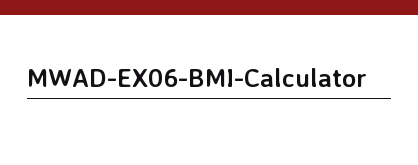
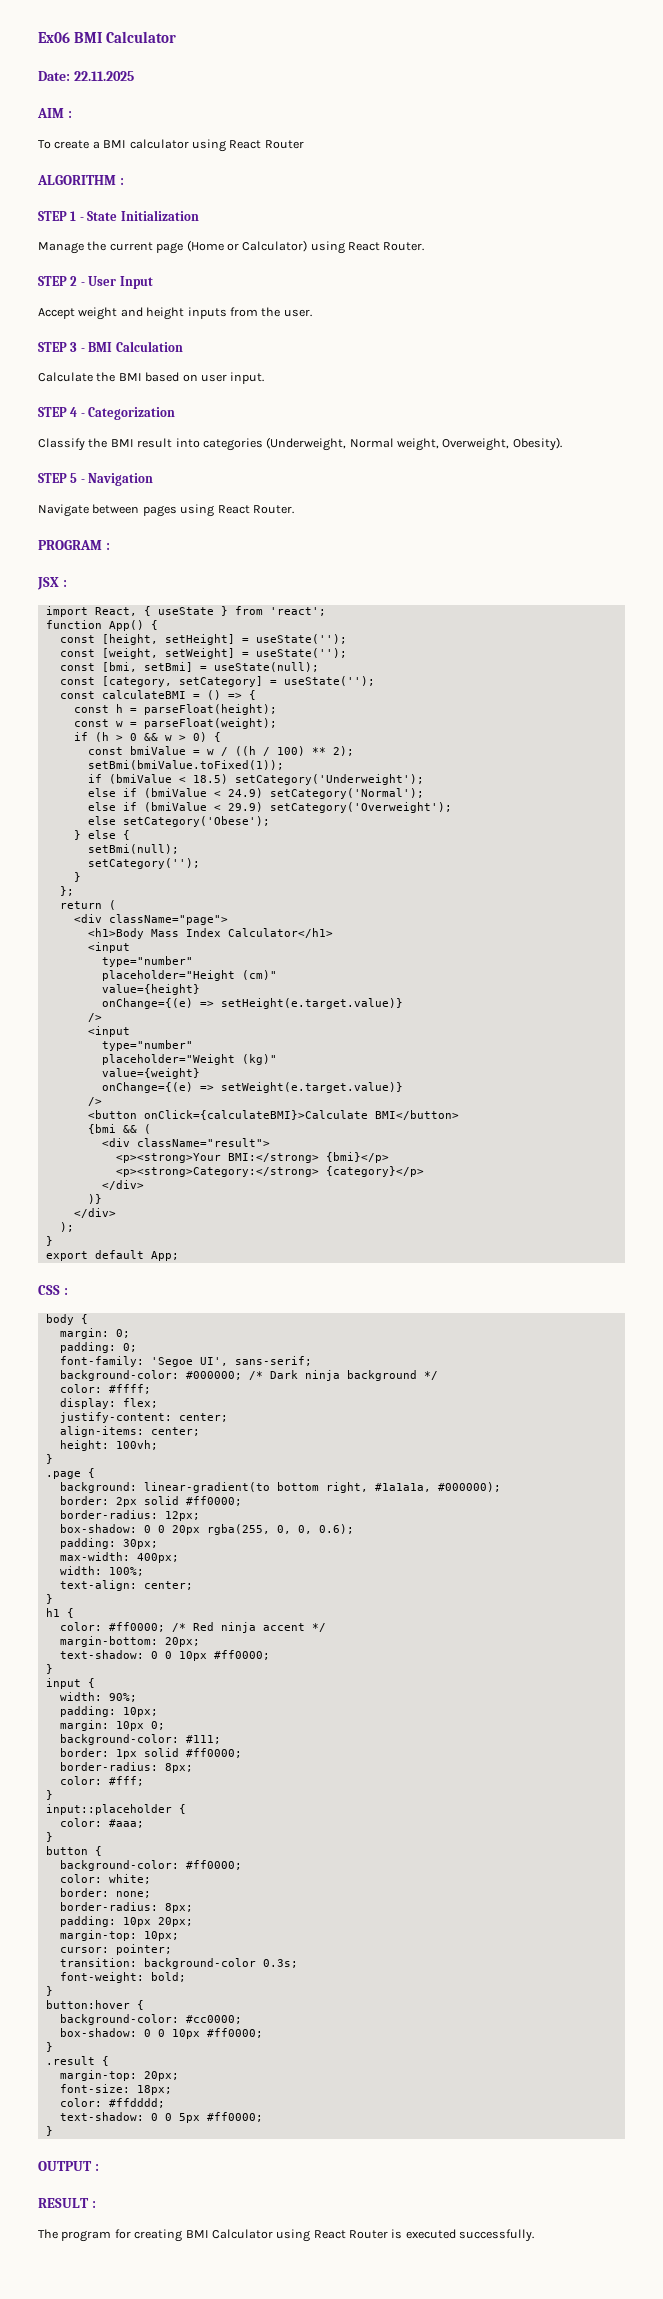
[27,68,367,87] MWAD-EX06-BMI-Calculator -> [38,31,176,43] [38,71,134,81] [37,108,72,118] [38,139,304,152] [37,175,124,185] [38,210,199,221] [38,240,425,254] [38,276,153,289] [38,307,312,320] [38,341,183,352] [38,372,265,384] [38,407,176,420] [38,437,562,451] [38,473,154,486] [38,504,294,517] [38,540,110,550] [37,577,67,590] [45,606,326,617] [45,620,158,631] [59,634,347,645] [59,648,347,659] [59,662,319,672] [59,676,375,687] [59,690,256,700] [73,704,277,715] [73,718,277,729] [73,732,221,742] [87,746,354,756] [87,760,284,770] [87,774,424,785] [87,788,424,799] [87,802,452,813] [87,816,270,827] [73,830,130,840] [87,844,179,854] [87,858,200,869] [73,872,81,882] [59,886,74,896] [59,900,116,910] [73,914,228,925] [87,928,333,939] [87,942,130,953] [101,956,193,967] [101,970,277,981] [101,984,200,995] [101,998,403,1009] [87,1013,102,1022] [87,1026,130,1037] [101,1040,193,1051] [101,1054,277,1065] [101,1068,200,1079] [101,1082,403,1093] [87,1097,102,1106] [87,1110,459,1120] [87,1124,151,1134] [101,1138,270,1147] [115,1152,389,1163] [115,1166,424,1177] [101,1180,144,1190] [87,1194,102,1204] [73,1208,116,1218] [59,1222,74,1232] [45,1236,53,1246] [45,1250,179,1261] [38,1285,68,1295] [45,1314,88,1325] [59,1328,130,1339] [59,1342,137,1353] [59,1356,312,1367] [59,1370,438,1381] [59,1384,151,1394] [59,1398,158,1409] [59,1412,228,1423] [59,1426,200,1437] [59,1440,158,1451] [45,1454,53,1464] [45,1468,95,1479] [59,1482,501,1493] [59,1496,242,1507] [59,1510,200,1521] [59,1524,354,1535] [59,1538,158,1549] [59,1552,179,1563] [59,1566,144,1576] [59,1580,193,1591] [45,1594,53,1604] [45,1608,74,1618] [59,1622,326,1633] [59,1636,200,1647] [59,1650,270,1661] [45,1664,53,1674] [45,1678,95,1689] [59,1692,137,1702] [59,1706,158,1717] [59,1720,165,1731] [59,1734,221,1745] [59,1748,242,1759] [59,1762,193,1773] [59,1776,144,1786] [45,1790,53,1800] [45,1804,186,1815] [59,1818,144,1828] [45,1832,53,1842] [45,1846,102,1856] [59,1860,242,1871] [59,1874,151,1884] [59,1888,151,1898] [59,1902,193,1913] [59,1916,193,1927] [59,1930,179,1941] [59,1944,172,1955] [59,1958,298,1969] [59,1972,186,1983] [45,1986,53,1996] [45,2000,144,2010] [59,2014,242,2025] [59,2028,263,2039] [45,2042,53,2052] [45,2056,109,2066] [59,2070,179,2081] [59,2084,172,2095] [59,2098,165,2108] [59,2112,263,2123] [45,2126,53,2136] [38,2161,99,2171] [38,2198,96,2208] [38,2229,535,2242] Ex06 BMI Calculator // Date: 22.11.2025 // AIM : // To create a BMI calculator using React Router // ALGORITHM : // STEP 1 - State Initialization // Manage the current page (Home or Calculator) using React Router. // STEP 2 - User Input // Accept weight and height inputs from the user. // STEP 3 - BMI Calculation // Calculate the BMI based on user input. // STEP 4 - Categorization // Classify the BMI result into categories (Underweight, Normal weight, Overweight, Obesity). // STEP 5 - Navigation // Navigate between pages using React Router. // PROGRAM : // JSX : // import React, { useState } from 'react'; // function App() { // const [height, setHeight] = useState(''); // const [weight, setWeight] = useState(''); // const [bmi, setBmi] = useState(null); // const [category, setCategory] = useState(''); // const calculateBMI = () => { // const h = parseFloat(height); // const w = parseFloat(weight); // if (h > 0 && w > 0) { // const bmiValue = w / ((h / 100) ** 2); // setBmi(bmiValue.toFixed(1)); // if (bmiValue < 18.5) setCategory('Underweight'); // else if (bmiValue < 24.9) setCategory('Normal'); // else if (bmiValue < 29.9) setCategory('Overweight'); // else setCategory('Obese'); // } else { // setBmi(null); // setCategory(''); // } // }; // return ( // <div className="page"> // <h1>Body Mass Index Calculator</h1> // <input // type="number" // placeholder="Height (cm)" // value={height} // onChange={(e) => setHeight(e.target.value)} // /> // <input // type="number" // placeholder="Weight (kg)" // value={weight} // onChange={(e) => setWeight(e.target.value)} // /> // <button onClick={calculateBMI}>Calculate BMI</button> // {bmi && ( // <div className="result"> // <p><strong>Your BMI:</strong> {bmi}</p> // <p><strong>Category:</strong> {category}</p> // </div> // )} // </div> // ); // } // export default App; // CSS : // body { // margin: 0; // padding: 0; // font-family: 'Segoe UI', sans-serif; // background-color: #000000; /* Dark ninja background */ // color: #ffff; // display: flex; // justify-content: center; // align-items: center; // height: 100vh; // } // .page { // background: linear-gradient(to bottom right, #1a1a1a, #000000); // border: 2px solid #ff0000; // border-radius: 12px; // box-shadow: 0 0 20px rgba(255, 0, 0, 0.6); // padding: 30px; // max-width: 400px; // width: 100%; // text-align: center; // } // h1 { // color: #ff0000; /* Red ninja accent */ // margin-bottom: 20px; // text-shadow: 0 0 10px #ff0000; // } // input { // width: 90%; // padding: 10px; // margin: 10px 0; // background-color: #111; // border: 1px solid #ff0000; // border-radius: 8px; // color: #fff; // } // input::placeholder { // color: #aaa; // } // button { // background-color: #ff0000; // color: white; // border: none; // border-radius: 8px; // padding: 10px 20px; // margin-top: 10px; // cursor: pointer; // transition: background-color 0.3s; // font-weight: bold; // } // button:hover { // background-color: #cc0000; // box-shadow: 0 0 10px #ff0000; // } // .result { // margin-top: 20px; // font-size: 18px; // color: #ffdddd; // text-shadow: 0 0 5px #ff0000; // } // OUTPUT : // RESULT : // The program for creating BMI Calculator using React Router is executed successfully.

